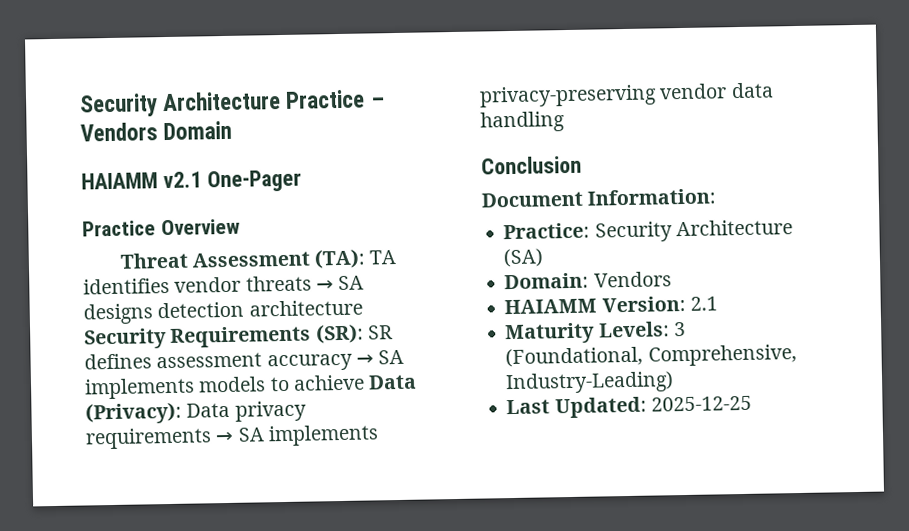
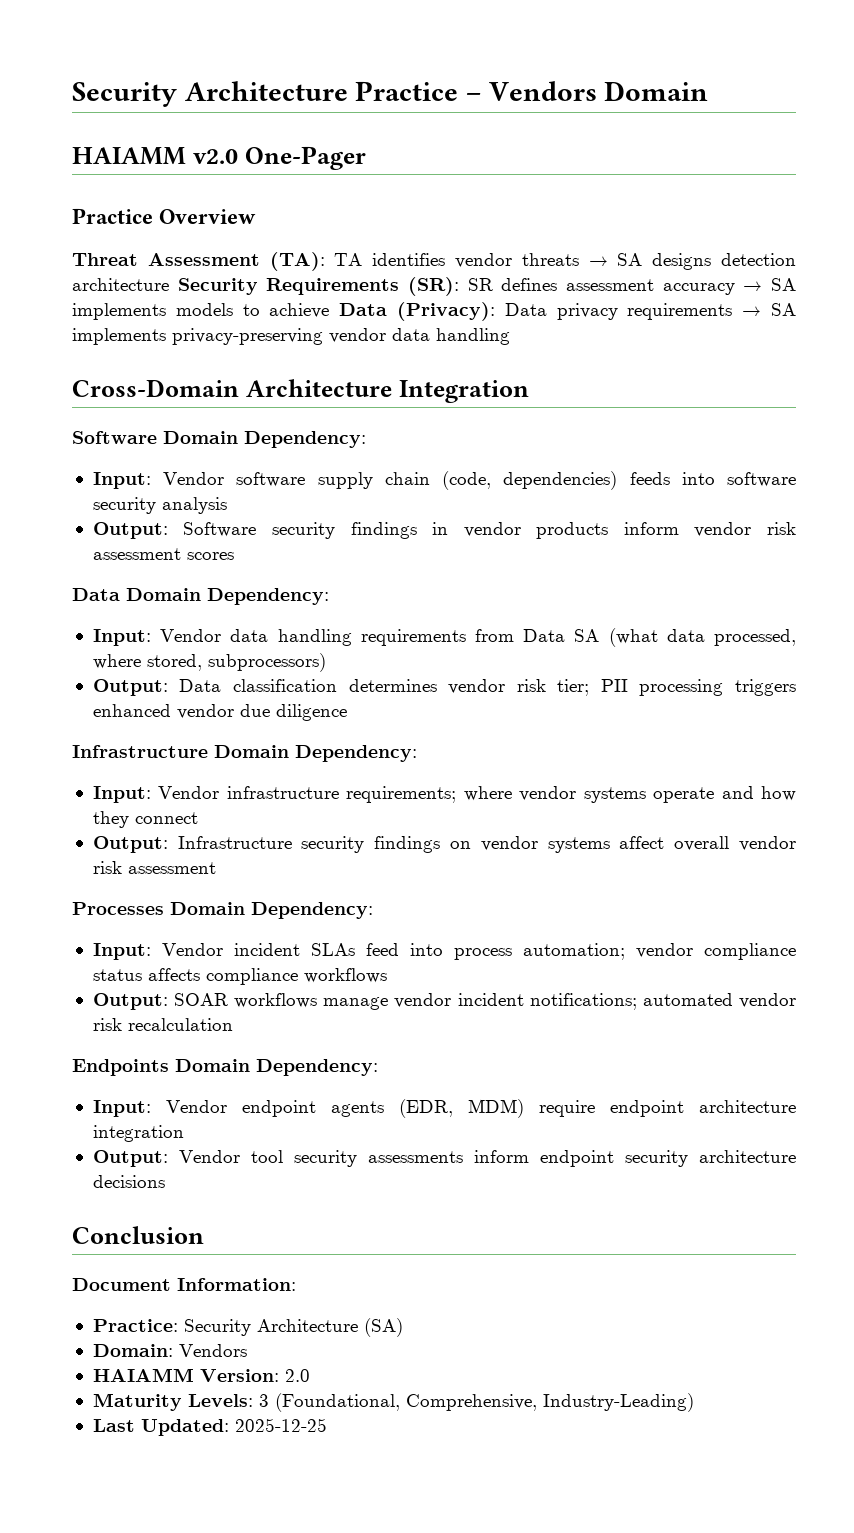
[162,171,202,189] v2.1 -> [192,149,238,164] v2.0
(565, 122) none -> [72,379,529,403] [72,431,366,448] [92,471,797,490] [92,497,227,514] [92,522,797,539] [92,548,234,560] [72,588,329,605] [92,628,796,647] [92,653,326,672] [92,679,797,696] [92,704,347,721] [72,745,417,762] [92,786,796,803] [92,811,198,828] [92,836,796,853] [92,861,216,874] [72,902,373,919] [92,943,796,960] [92,968,387,985] [92,993,796,1010] [92,1018,233,1031] [72,1059,378,1076] [92,1099,796,1118] [92,1125,184,1142] [92,1150,796,1167] [92,1175,165,1188] // Cross-Domain Architecture Integration // Software Domain Dependency: // Input: Vendor software supply chain (code, dependencies) feeds into software security analysis // Output: Software security findings in vendor products inform vendor risk assessment scores // Data Domain Dependency: // Input: Vendor data handling requirements from Data SA (what data processed, where stored, subprocessors) // Output: Data classification determines vendor risk tier; PII processing triggers enhanced vendor due diligence // Infrastructure Domain Dependency: // Input: Vendor infrastructure requirements; where vendor systems operate and how they connect // Output: Infrastructure security findings on vendor systems affect overall vendor risk assessment // Processes Domain Dependency: // Input: Vendor incident SLAs feed into process automation; vendor compliance status affects compliance workflows // Output: SOAR workflows manage vendor incident notifications; automated vendor risk recalculation // Endpoints Domain Dependency: // Input: Vendor endpoint agents (EDR, MDM) require endpoint architecture integration // Output: Vendor tool security assessments inform endpoint security architecture decisions
[689,296,718,311] 2.1 -> [284,1369,310,1382] 2.0

